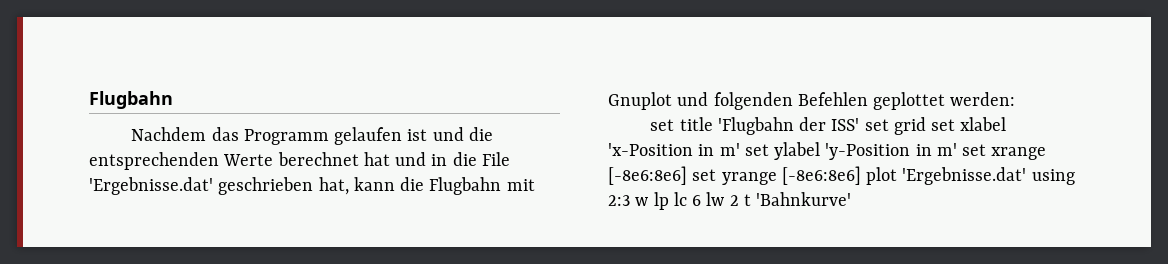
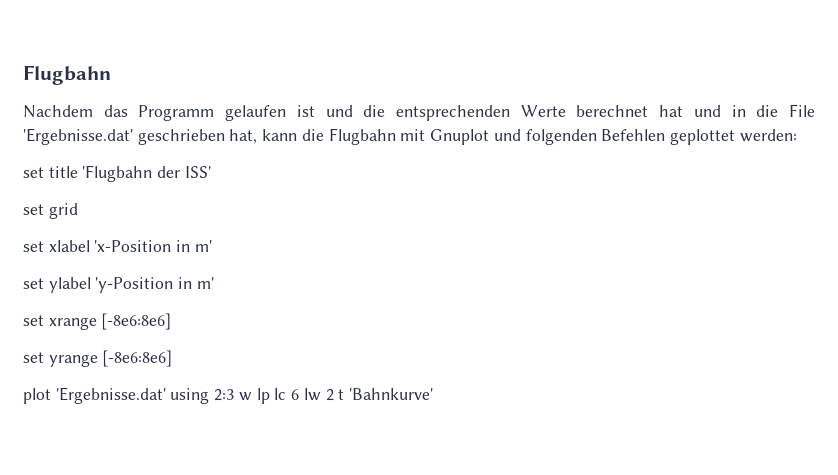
(860, 124) none -> (211, 172) //
(926, 126) none -> (78, 211) //
(740, 149) none -> (212, 246) //
(957, 149) none -> (214, 283) //
(687, 175) none -> (172, 321) //
(861, 175) none -> (173, 358) //

